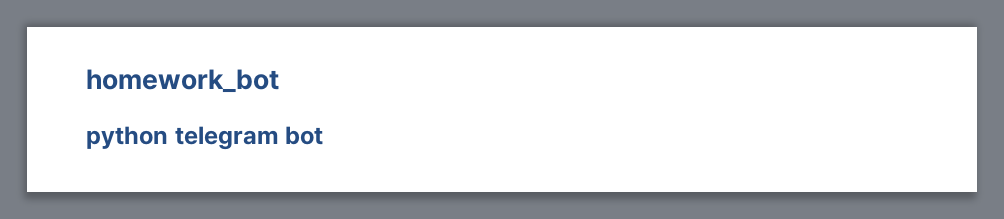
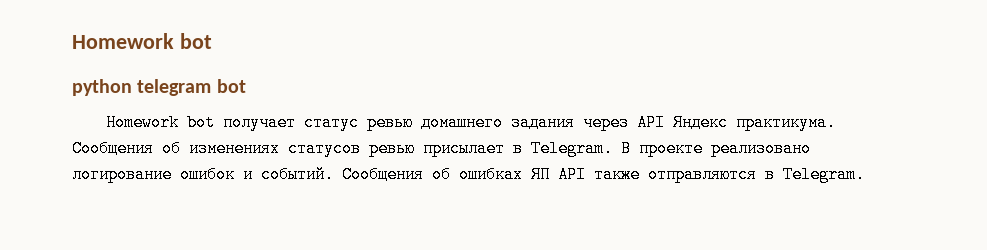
[86,69,279,93] homework_bot -> [72,33,212,49] Homework bot
(324, 135) none -> [105,114,836,131] [72,140,810,157] [72,166,865,183] // Homework bot получает статус ревью домашнего задания через API Яндекс практикума. Сообщения об изменениях статусов ревью присылает в Telegram. В проекте реализовано логирование ошибок и событий. Сообщения об ошибках ЯП API также отправляются в Telegram.

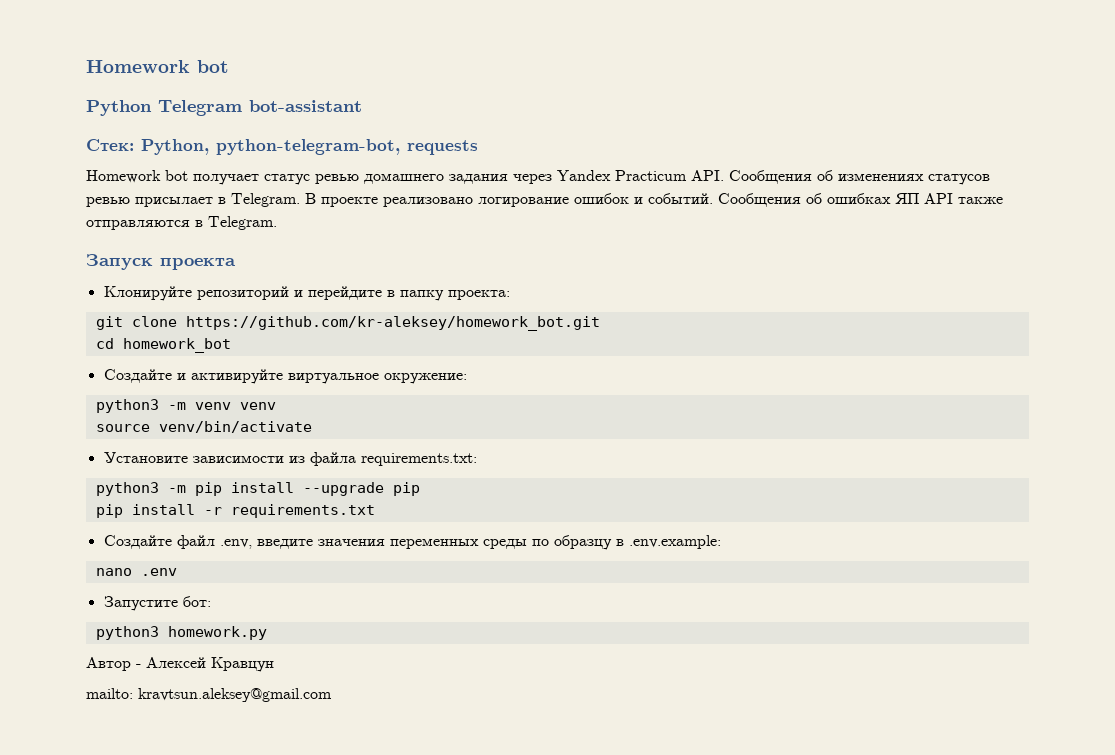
[72,79,246,96] python telegram bot -> [86,100,362,116] [86,139,478,155] Python Telegram bot-assistant // Стек: Python, python-telegram-bot, requests
[636,114,836,131] API Яндекс практикума. -> [557,170,724,181] Yandex Practicum API.
(865, 174) none -> [86,254,236,270] [103,286,510,301] [95,316,600,331] [95,338,231,353] [103,369,467,384] [95,399,276,413] [95,421,312,433] [103,452,477,466] [95,482,420,496] [95,504,375,518] [103,535,721,550] [95,568,177,576] [103,596,211,611] [95,626,267,640] [86,657,274,672] [86,688,332,702] // Запуск проекта // Клонируйте репозиторий и перейдите в папку проекта: // git clone https://github.com/kr-aleksey/homework_bot.git // cd homework_bot // Создайте и активируйте виртуальное окружение: // python3 -m venv venv // source venv/bin/activate // Установите зависимости из файла requirements.txt: // python3 -m pip install --upgrade pip // pip install -r requirements.txt // Создайте файл .env, введите значения переменных среды по образцу в .env.example: // nano .env // Запустите бот: // python3 homework.py // Автор - Алексей Кравцун // mailto: kravtsun.aleksey@gmail.com

